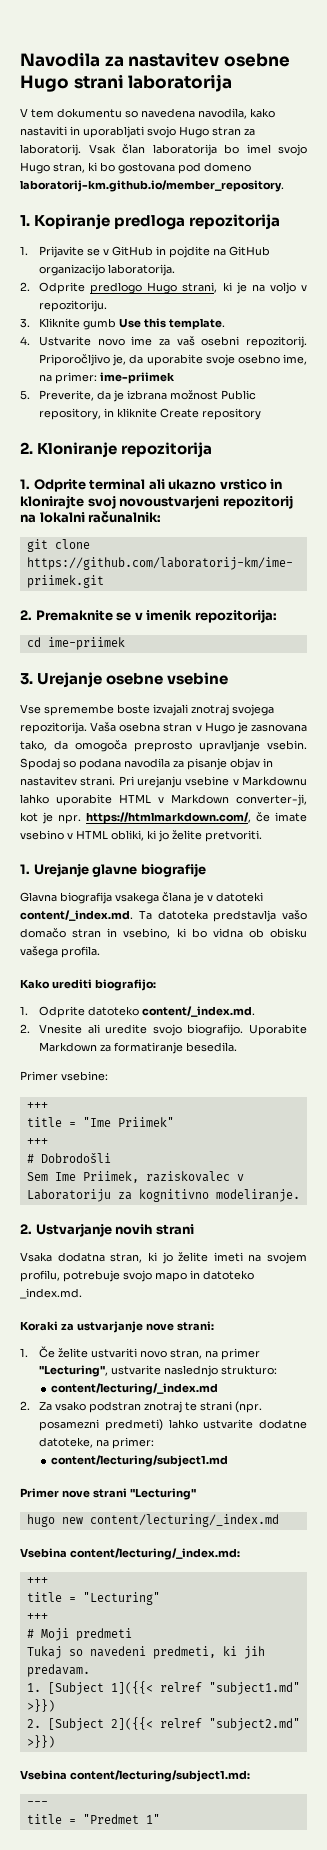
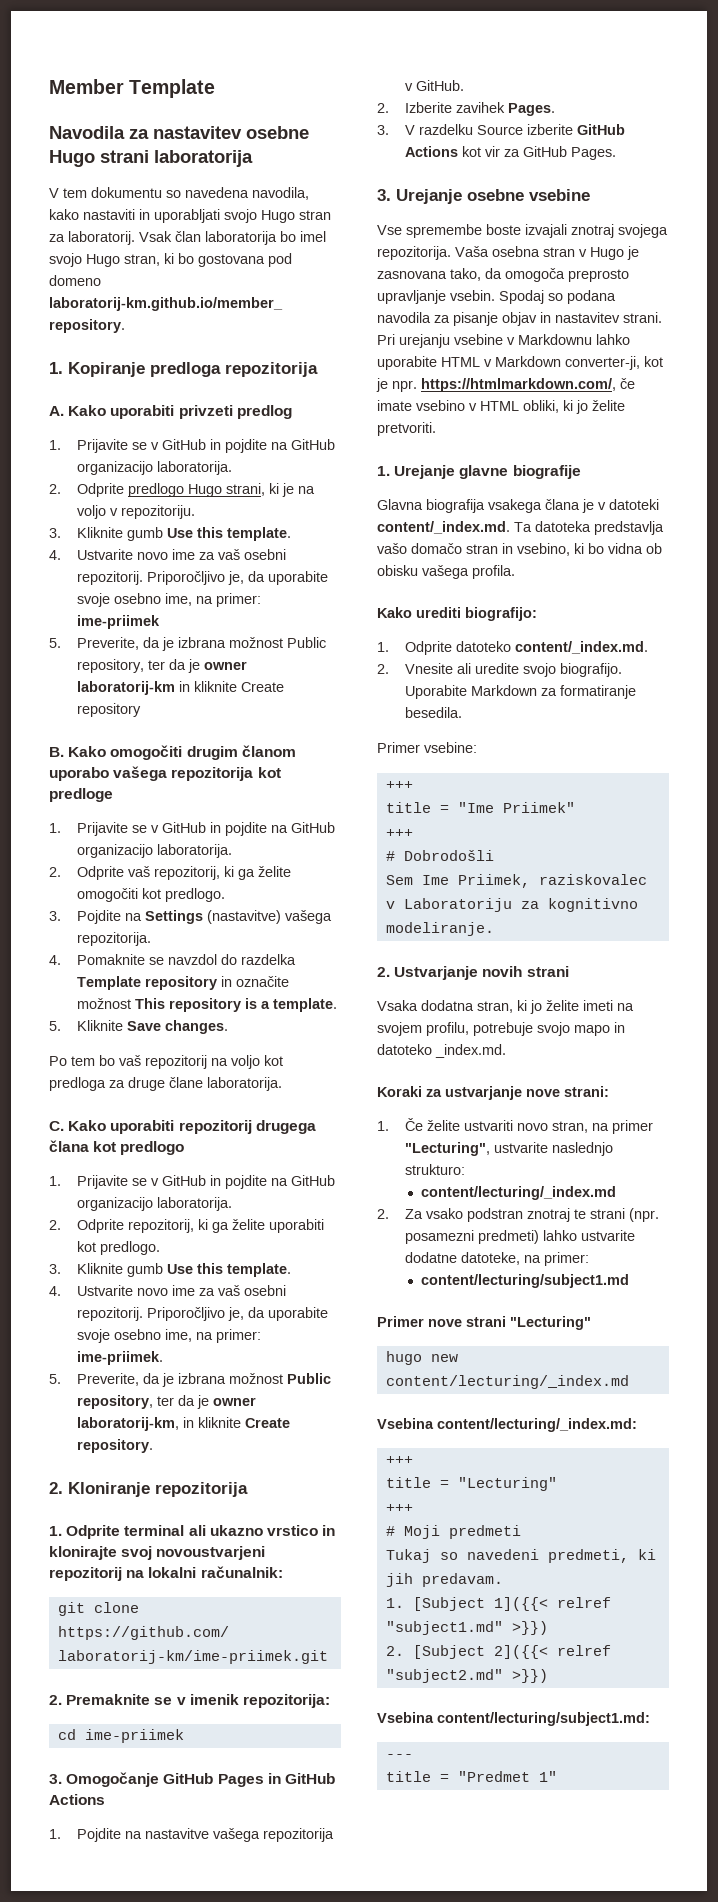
(20, 59) none -> [49,79,216,98] Member Template //
(281, 222) none -> [49,405,292,419] // A. Kako uporabiti privzeti predlog
(102, 414) none -> [147,659,247,673] [76,681,175,695] ter da je owner laboratorij-km
(262, 414) none -> [49,745,296,760] [49,766,281,781] [49,788,113,802] [49,822,335,836] [76,844,232,858] [49,866,291,880] [76,888,225,902] [49,910,332,924] [76,932,151,946] [49,954,296,965] [76,976,289,990] [76,998,337,1012] [49,1020,228,1034] [49,1055,283,1069] [49,1077,282,1091] [49,1120,316,1134] [49,1140,185,1155] [49,1175,335,1189] [76,1197,232,1211] [49,1219,324,1233] [76,1241,160,1255] [49,1263,291,1277] [49,1285,286,1296] [76,1307,328,1321] [76,1329,261,1343] [76,1351,163,1365] [49,1373,331,1387] [76,1395,256,1409] [76,1417,290,1431] [76,1439,153,1453] // B. Kako omogočiti drugim članom uporabo vašega repozitorija kot predloge // 1. Prijavite se v GitHub in pojdite na GitHub organizacijo laboratorija. // 2. Odprite vaš repozitorij, ki ga želite omogočiti kot predlogo. // 3. Pojdite na Settings (nastavitve) vašega repozitorija. // 4. Pomaknite se navzdol do razdelka Template repository in označite možnost This repository is a template. // 5. Kliknite Save changes. // Po tem bo vaš repozitorij na voljo kot predloga za druge člane laboratorija. // C. Kako uporabiti repozitorij drugega člana kot predlogo // 1. Prijavite se v GitHub in pojdite na GitHub organizacijo laboratorija. // 2. Odprite repozitorij, ki ga želite uporabiti kot predlogo. // 3. Kliknite gumb Use this template. // 4. Ustvarite novo ime za vaš osebni repozitorij. Priporočljivo je, da uporabite svoje osebno ime, na primer: ime-priimek. // 5. Preverite, da je izbrana možnost Public repository, ter da je owner laboratorij-km, in kliknite Create repository.
(125, 643) none -> [49,1772,335,1787] [49,1794,105,1805] [49,1828,334,1842] [404,80,464,91] [377,102,555,116] [377,124,625,135] [404,146,616,160] // 3. Omogočanje GitHub Pages in GitHub Actions // 1. Pojdite na nastavitve vašega repozitorija v GitHub. // 2. Izberite zavihek Pages. // 3. V razdelku Source izberite GitHub Actions kot vir za GitHub Pages.

